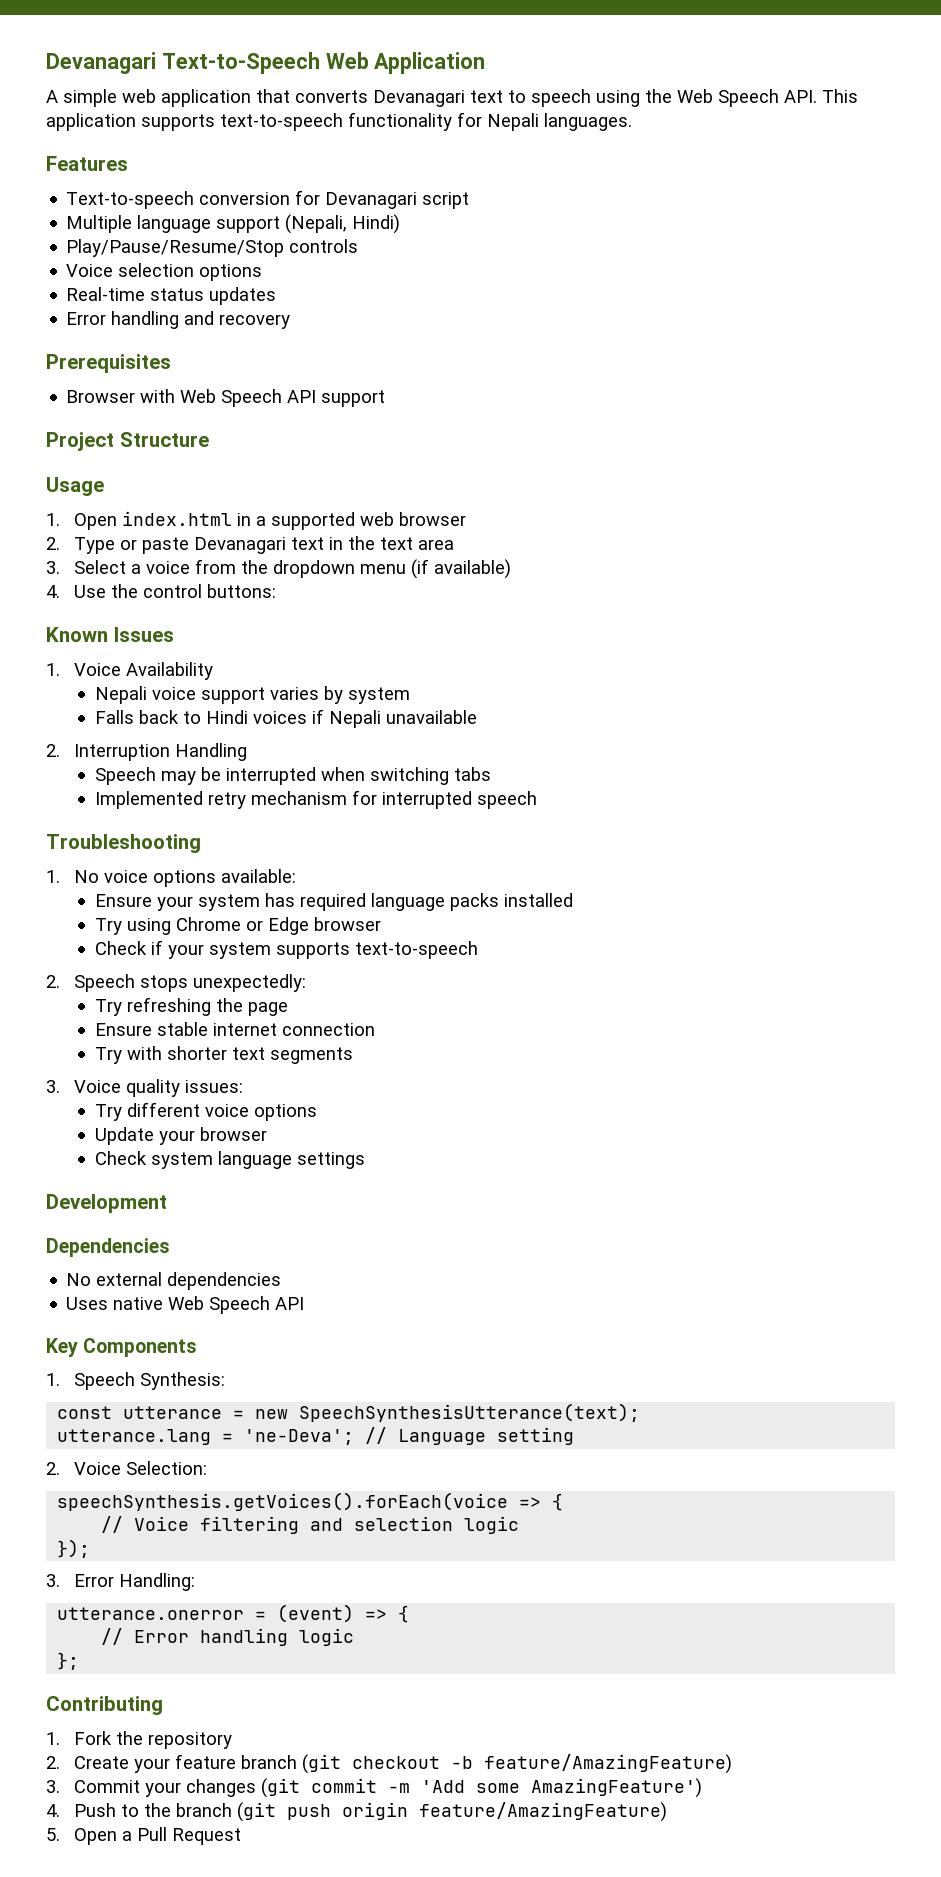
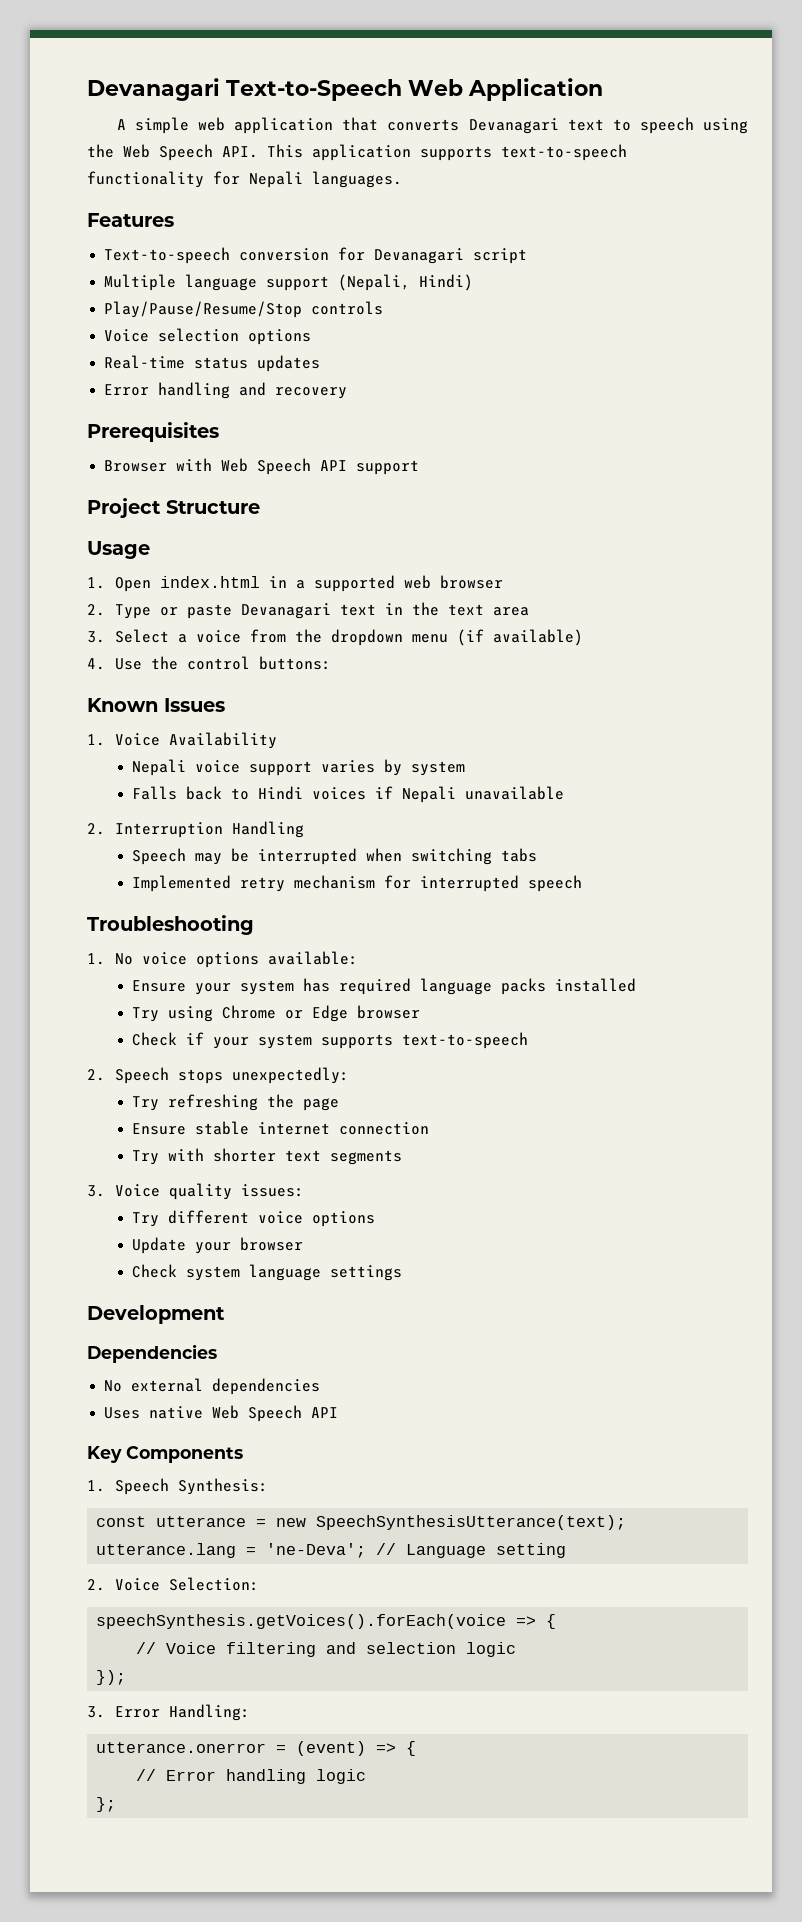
[46,1696,163,1715] [46,1731,233,1749] [46,1754,733,1774] [46,1778,703,1798] [46,1802,668,1822] [46,1827,242,1845] // Contributing // 1. Fork the repository // 2. Create your feature branch (git checkout -b feature/AmazingFeature) // 3. Commit your changes (git commit -m 'Add some AmazingFeature') // 4. Push to the branch (git push origin feature/AmazingFeature) // 5. Open a Pull Request -> (117, 1804) none

